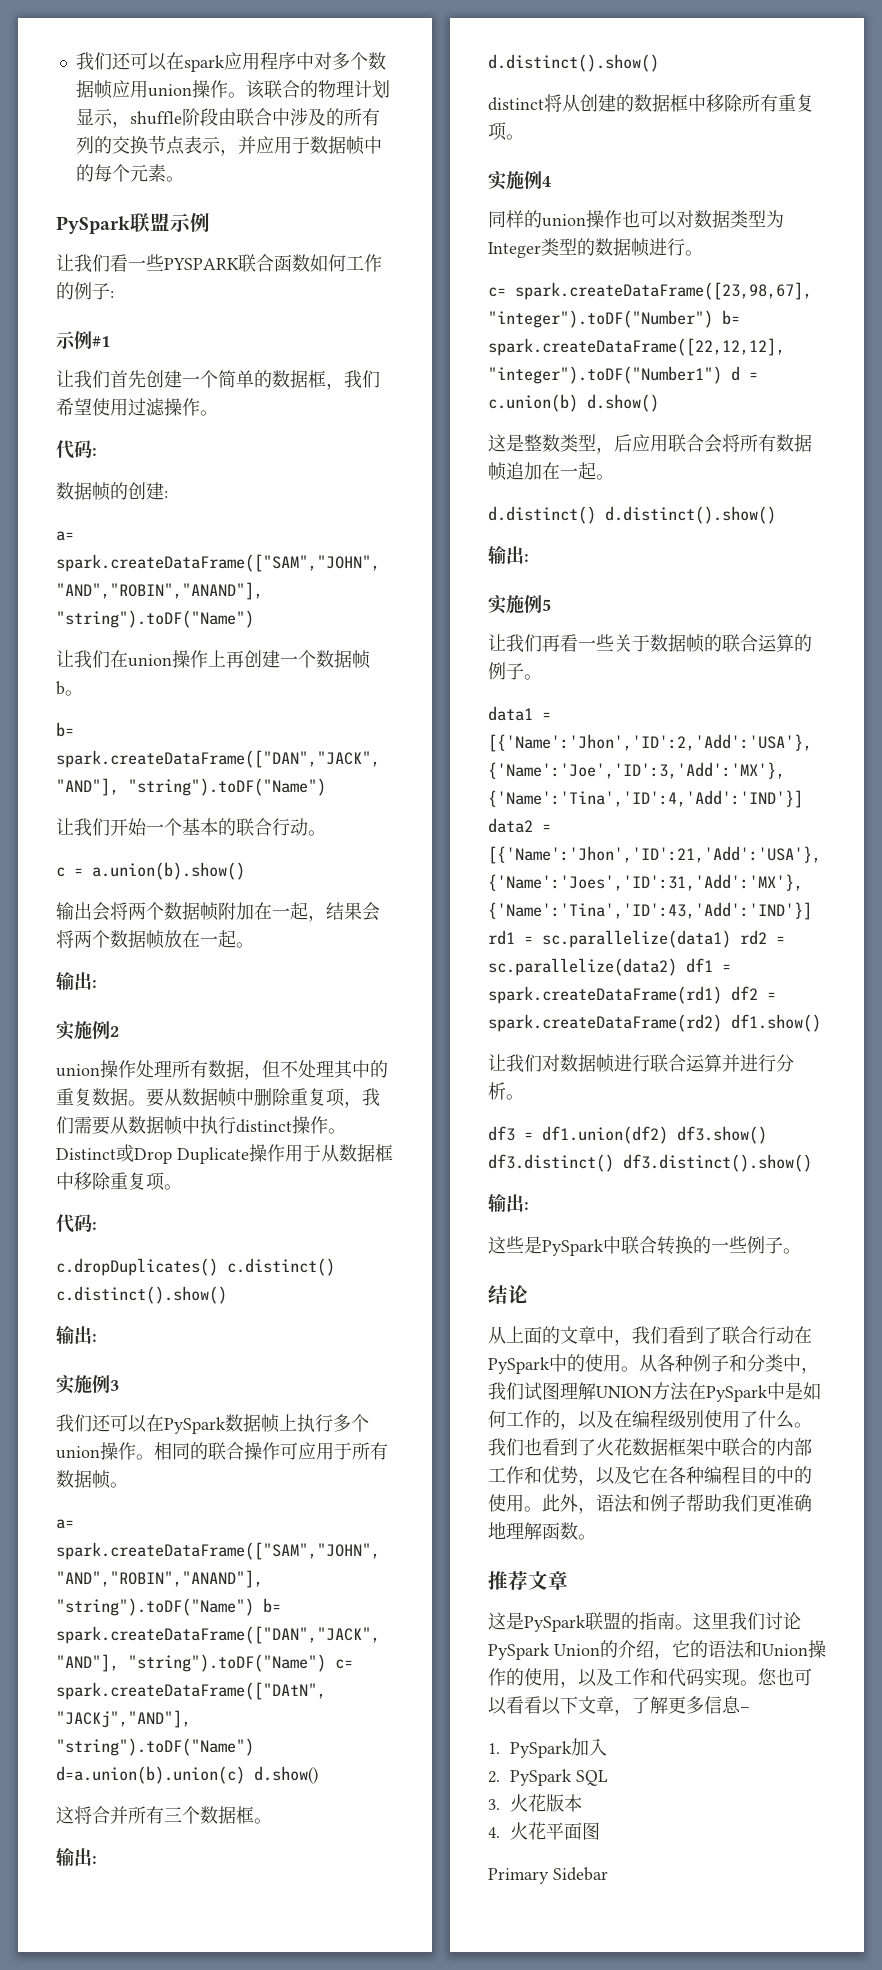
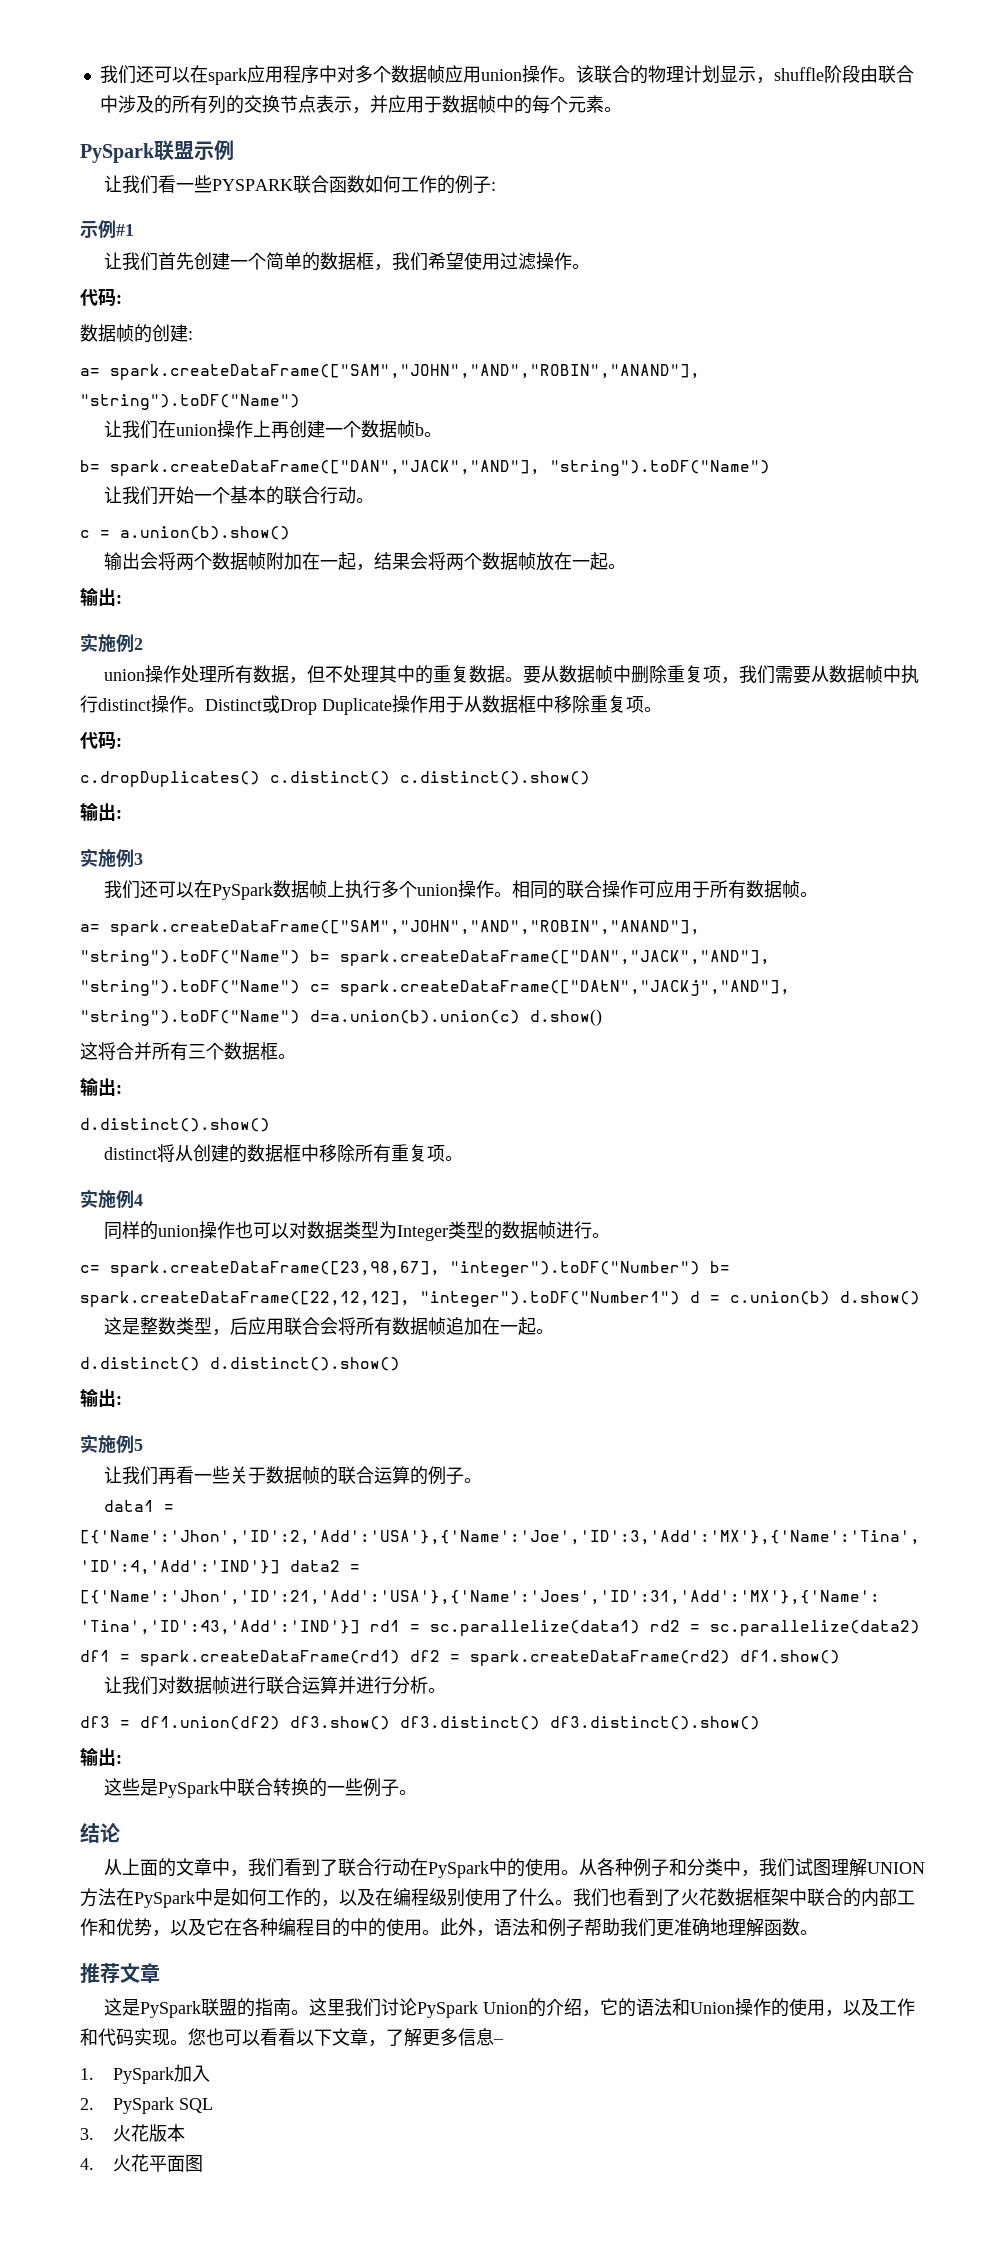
[488,1867,608,1884] // Primary Sidebar -> (203, 2163) none

